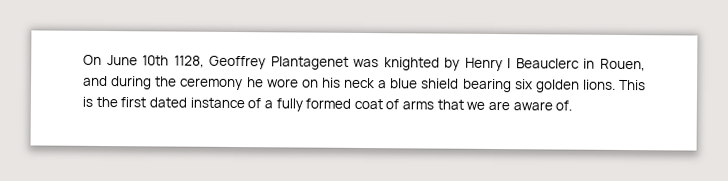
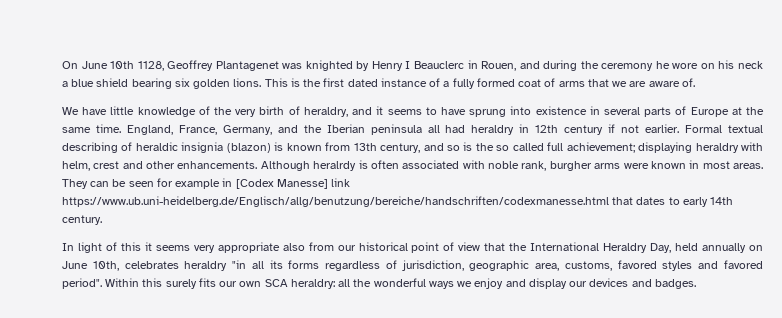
(573, 105) none -> [62,106,765,117] [62,124,763,135] [62,142,763,153] [62,160,763,171] [62,178,351,189] [62,196,734,207] [62,215,102,225] [62,242,764,253] [62,260,763,271] [62,278,696,289] // We have little knowledge of the very birth of heraldry, and it seems to have sprung into existence in several parts of Europe at the same time. England, France, Germany, and the Iberian peninsula all had heraldry in 12th century if not earlier. Formal textual describing of heraldic insignia (blazon) is known from 13th century, and so is the so called full achievement; displaying heraldry with helm, crest and other enhancements. Although heralrdy is often associated with noble rank, burgher arms were known in most areas. They can be seen for example in [Codex Manesse] link https://www.ub.uni-heidelberg.de/Englisch/allg/benutzung/bereiche/handschriften/codexmanesse.html that dates to early 14th century. // In light of this it seems very appropriate also from our historical point of view that the International Heraldry Day, held annually on June 10th, celebrates heraldry "in all its forms regardless of jurisdiction, geographic area, customs, favored styles and favored period". Within this surely fits our own SCA heraldry: all the wonderful ways we enjoy and display our devices and badges.

